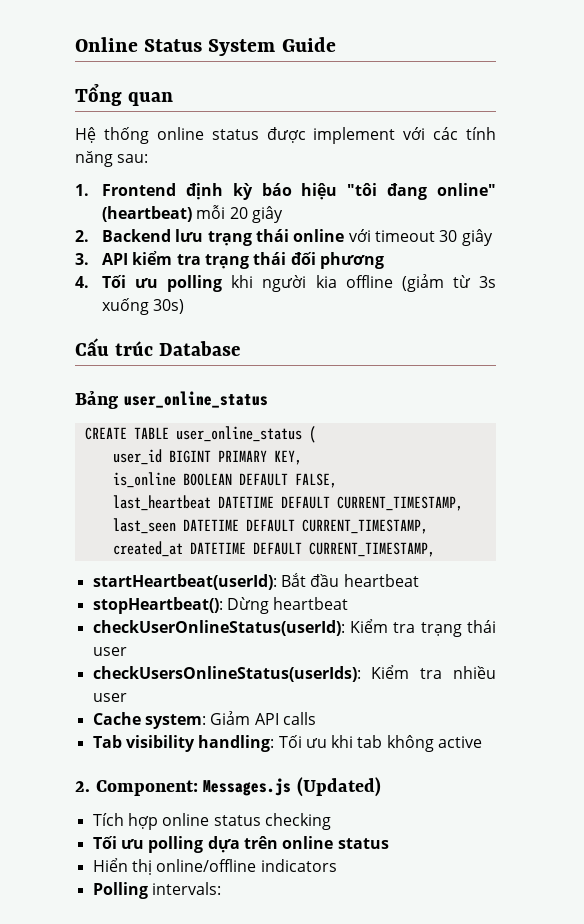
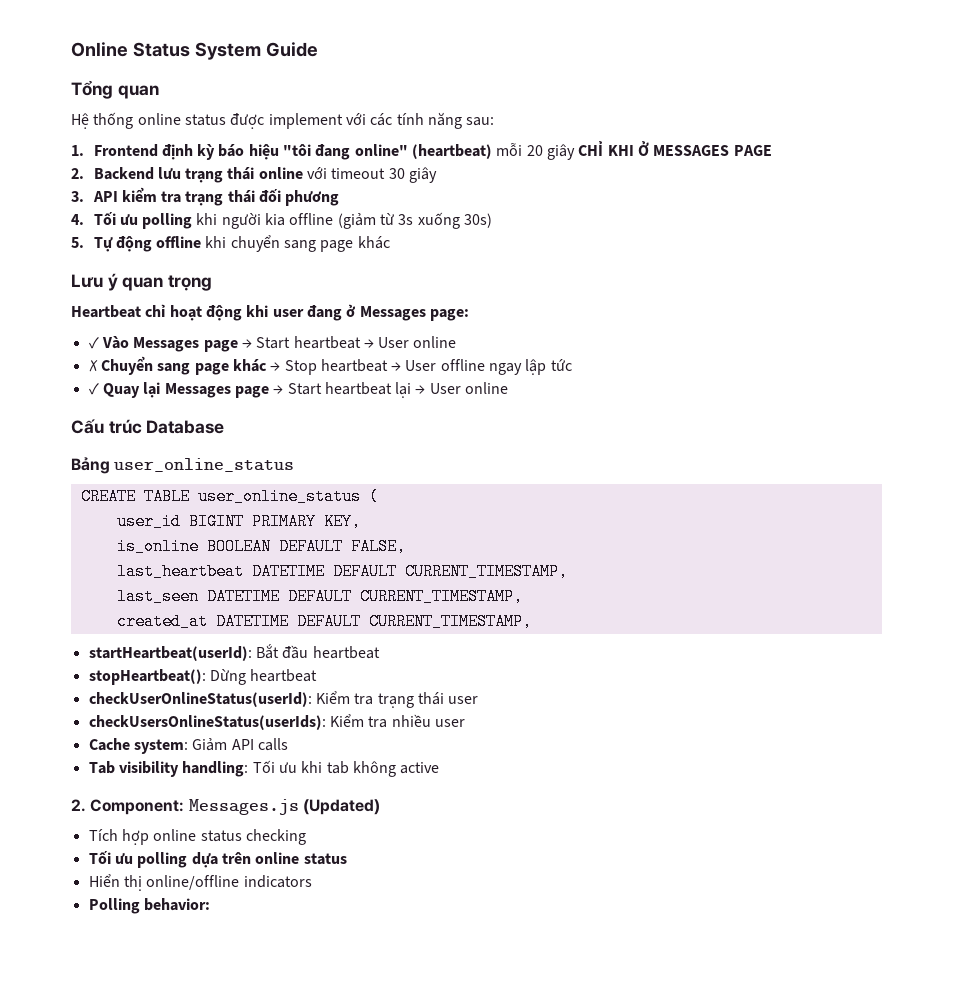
(283, 214) none -> [578,141,772,156] CHỈ KHI Ở MESSAGES PAGE
(185, 306) none -> [71,235,390,252] [71,273,213,291] [71,304,469,321] [88,336,457,352] [88,356,572,375] [88,382,509,398] // 5. Tự động offline khi chuyển sang page khác // Lưu ý quan trọng // Heartbeat chỉ hoạt động khi user đang ở Messages page: // ✓ Vào Messages page → Start heartbeat → User online // ✗ Chuyển sang page khác → Stop heartbeat → User offline ngay lập tức // ✓ Quay lại Messages page → Start heartbeat lại → User online
[151,882,221,895] intervals: -> [143,898,210,911] behavior:

